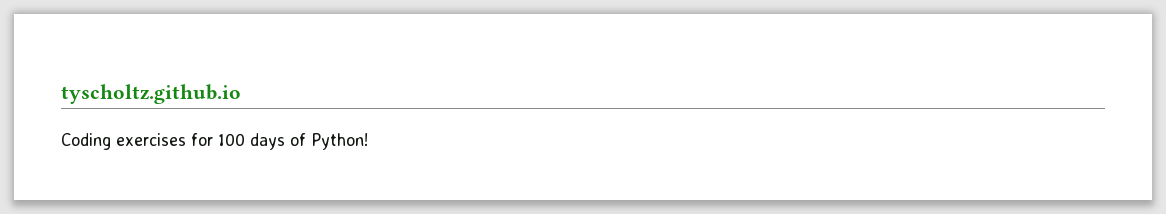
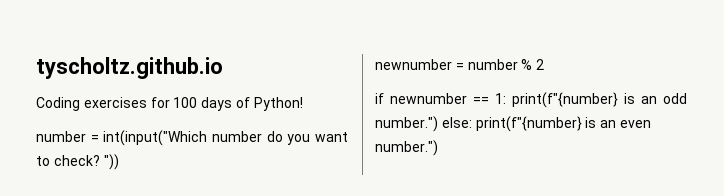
(368, 141) none -> [36,130,348,146] [36,154,119,170] [375,59,545,70] [375,92,687,108] [375,116,651,132] [375,140,438,156] // number = int(input("Which number do you want to check? ")) // newnumber = number % 2 // if newnumber == 1: print(f"{number} is an odd number.") else: print(f"{number} is an even number.")

